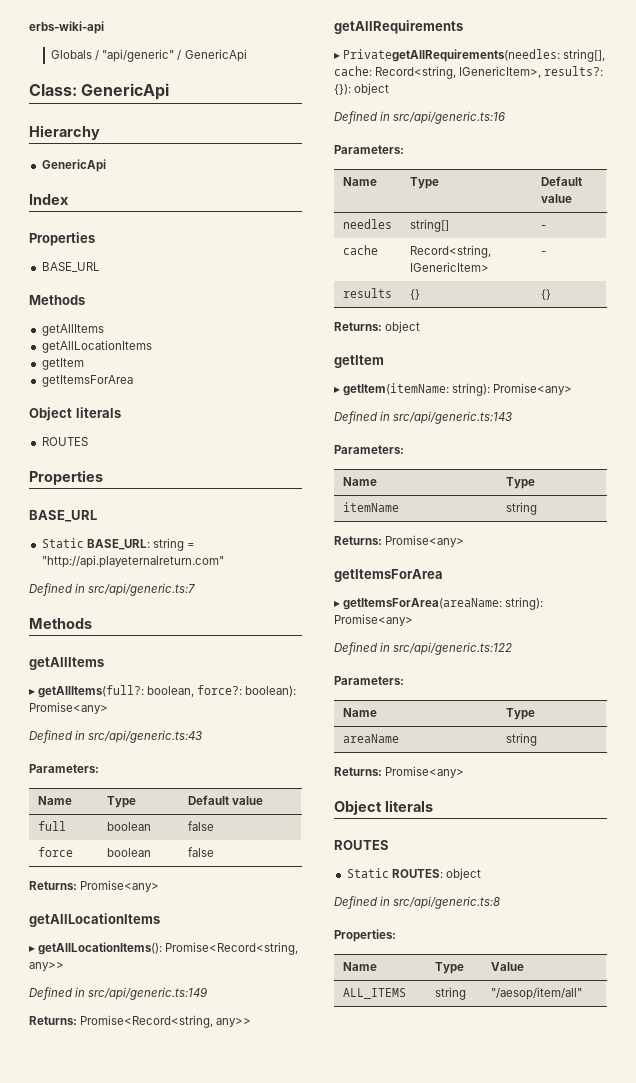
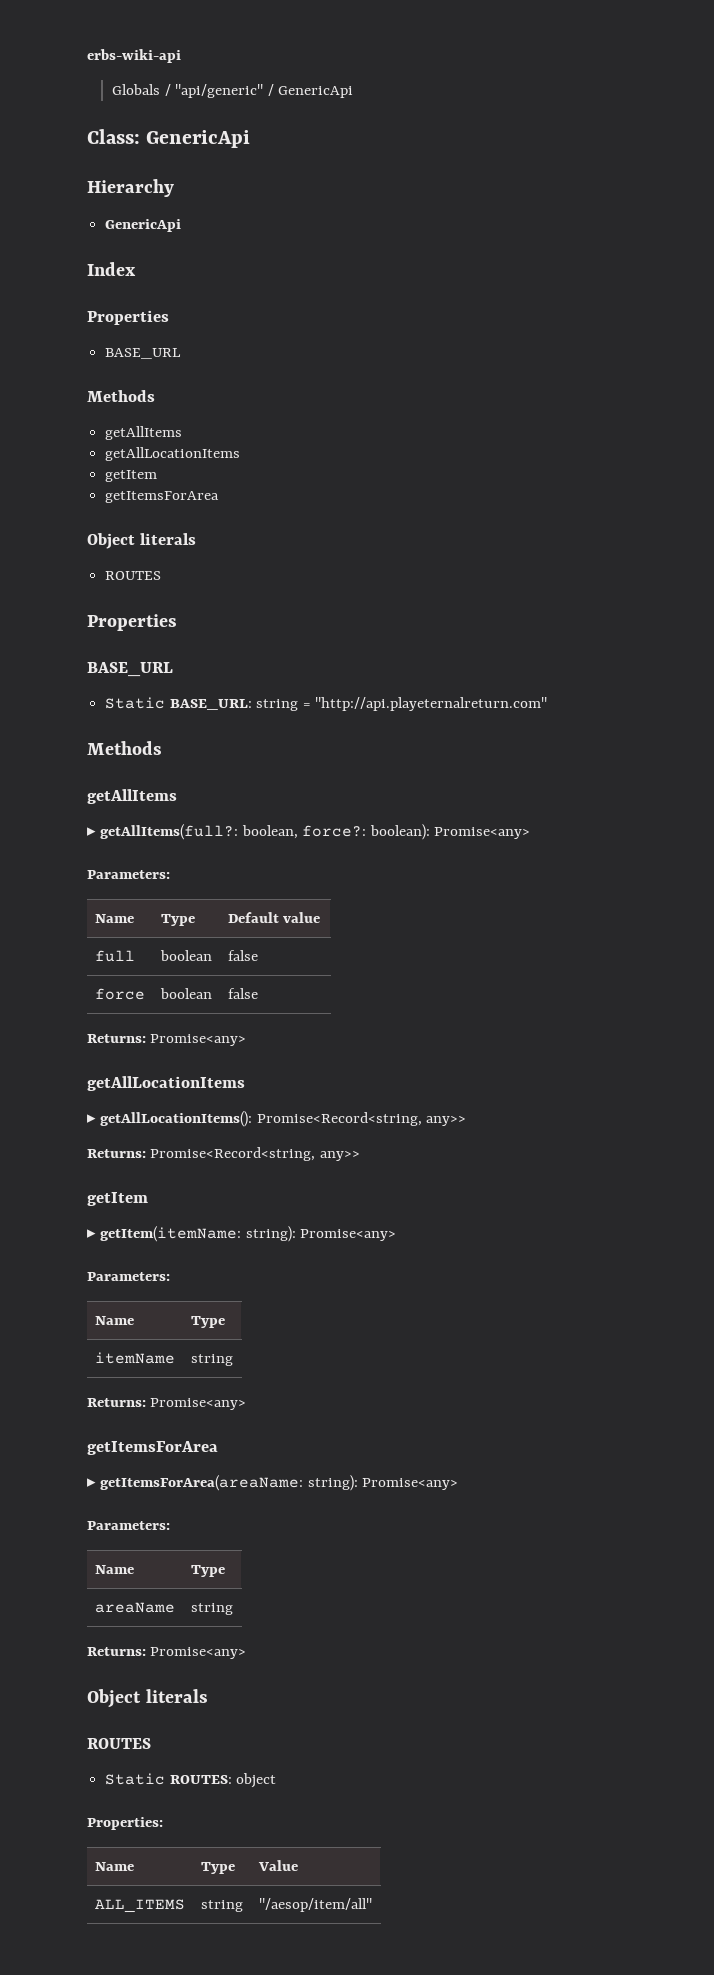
[29,583,196,596] // Defined in src/api/generic.ts:7 -> (547, 704) none
[29,730,203,743] // Defined in src/api/generic.ts:43 -> (531, 833) none
[29,987,209,1000] // Defined in src/api/generic.ts:149 -> (467, 1120) none
[334,20,463,34] [334,49,606,62] [334,66,604,79] [334,83,390,95] [334,111,506,124] [334,145,404,154] [342,177,377,186] [409,177,439,189] [540,176,582,186] [540,194,572,203] [342,219,392,229] [409,219,449,232] [540,225,546,229] [342,245,378,255] [409,245,491,258] [409,262,489,272] [540,251,546,255] [342,288,392,298] [409,289,420,300] [540,289,551,300] [334,321,421,333] // getAllRequirements // ▸ PrivategetAllRequirements(needles: string[], cache: Record<string, IGenericItem>, results?: {}): object // Defined in src/api/generic.ts:16 // Parameters: // Name | Type | Default value // needles | string[] | - // cache | Record<string, IGenericItem> | - // results | {} | {} // Returns: object -> (360, 1155) none
[334,411,513,424] // Defined in src/api/generic.ts:143 -> (397, 1235) none
[334,642,513,655] // Defined in src/api/generic.ts:122 -> (459, 1484) none
[334,896,501,909] // Defined in src/api/generic.ts:8 -> (277, 1780) none

